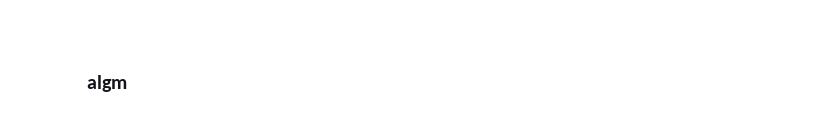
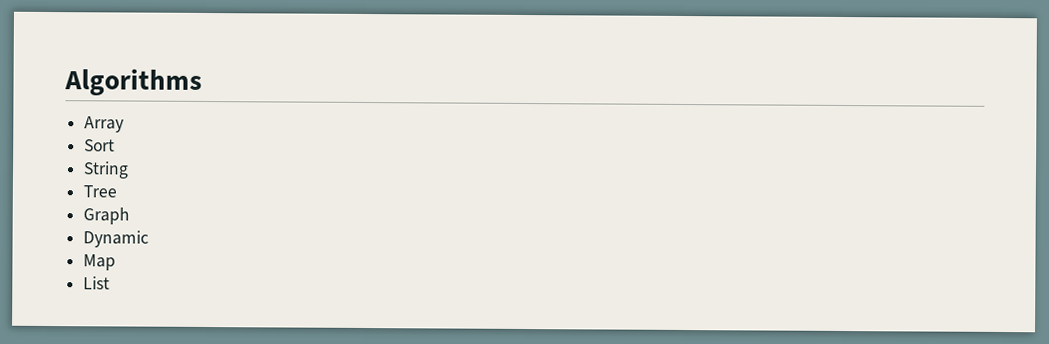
[87,75,127,92] algm -> [64,68,202,96] [84,116,125,133] [84,139,116,152] [83,161,130,179] [83,185,118,198] [83,207,131,225] [83,230,150,248] [83,254,117,271] [83,276,111,290] Algorithms // Array // Sort // String // Tree // Graph // Dynamic // Map // List

